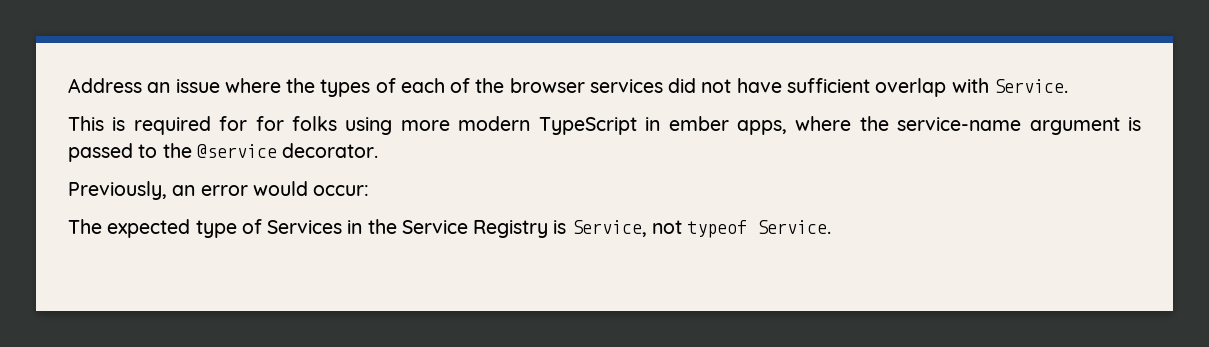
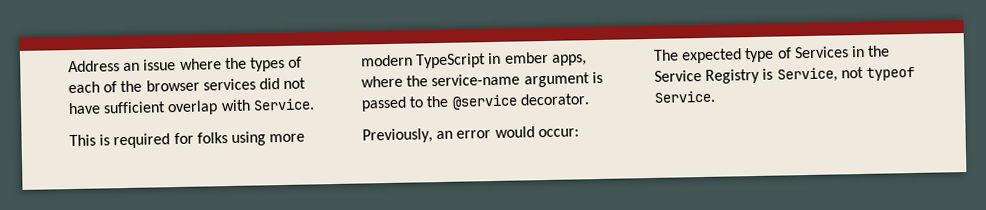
[255,116,284,131] for -> (194, 138) none

